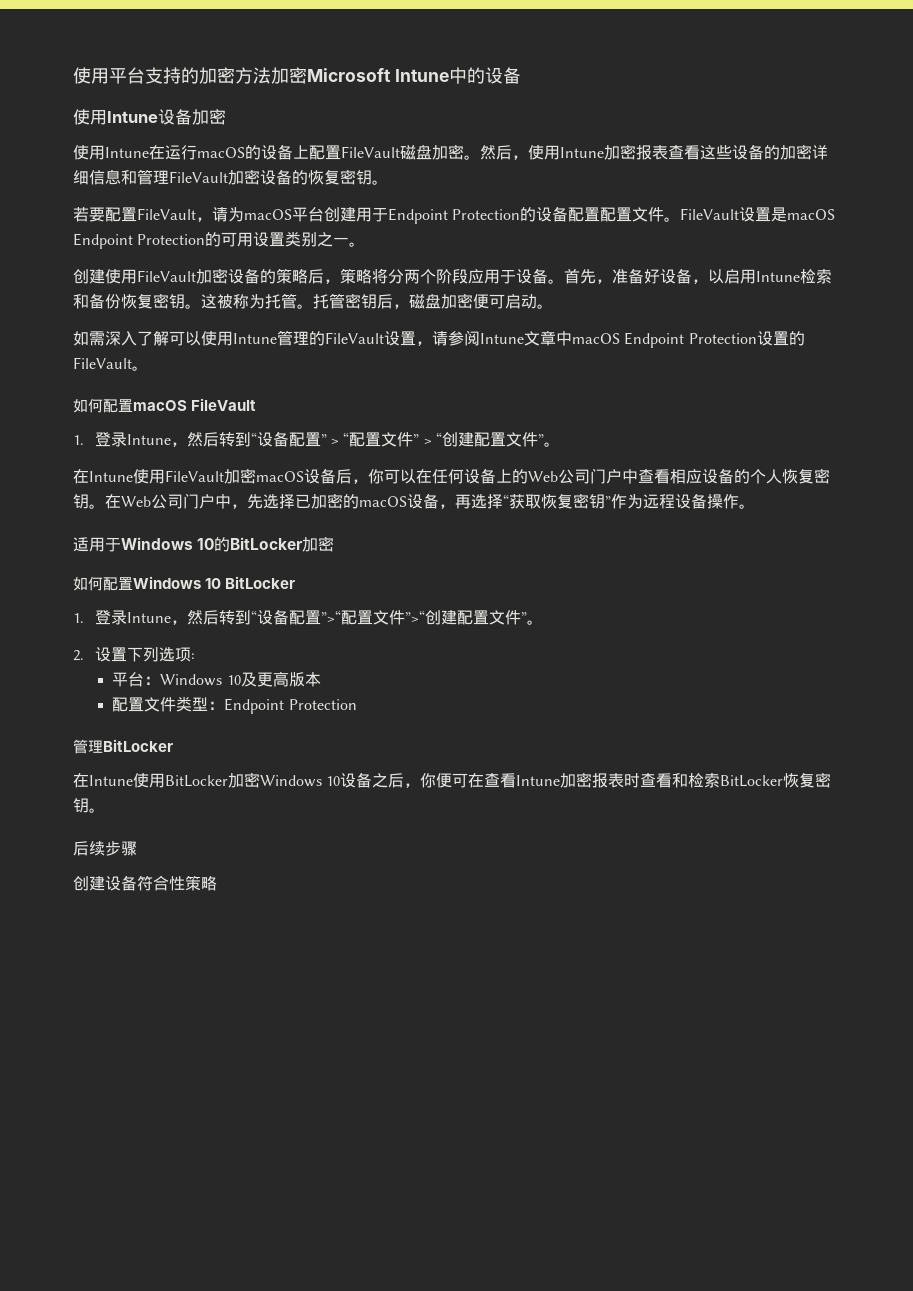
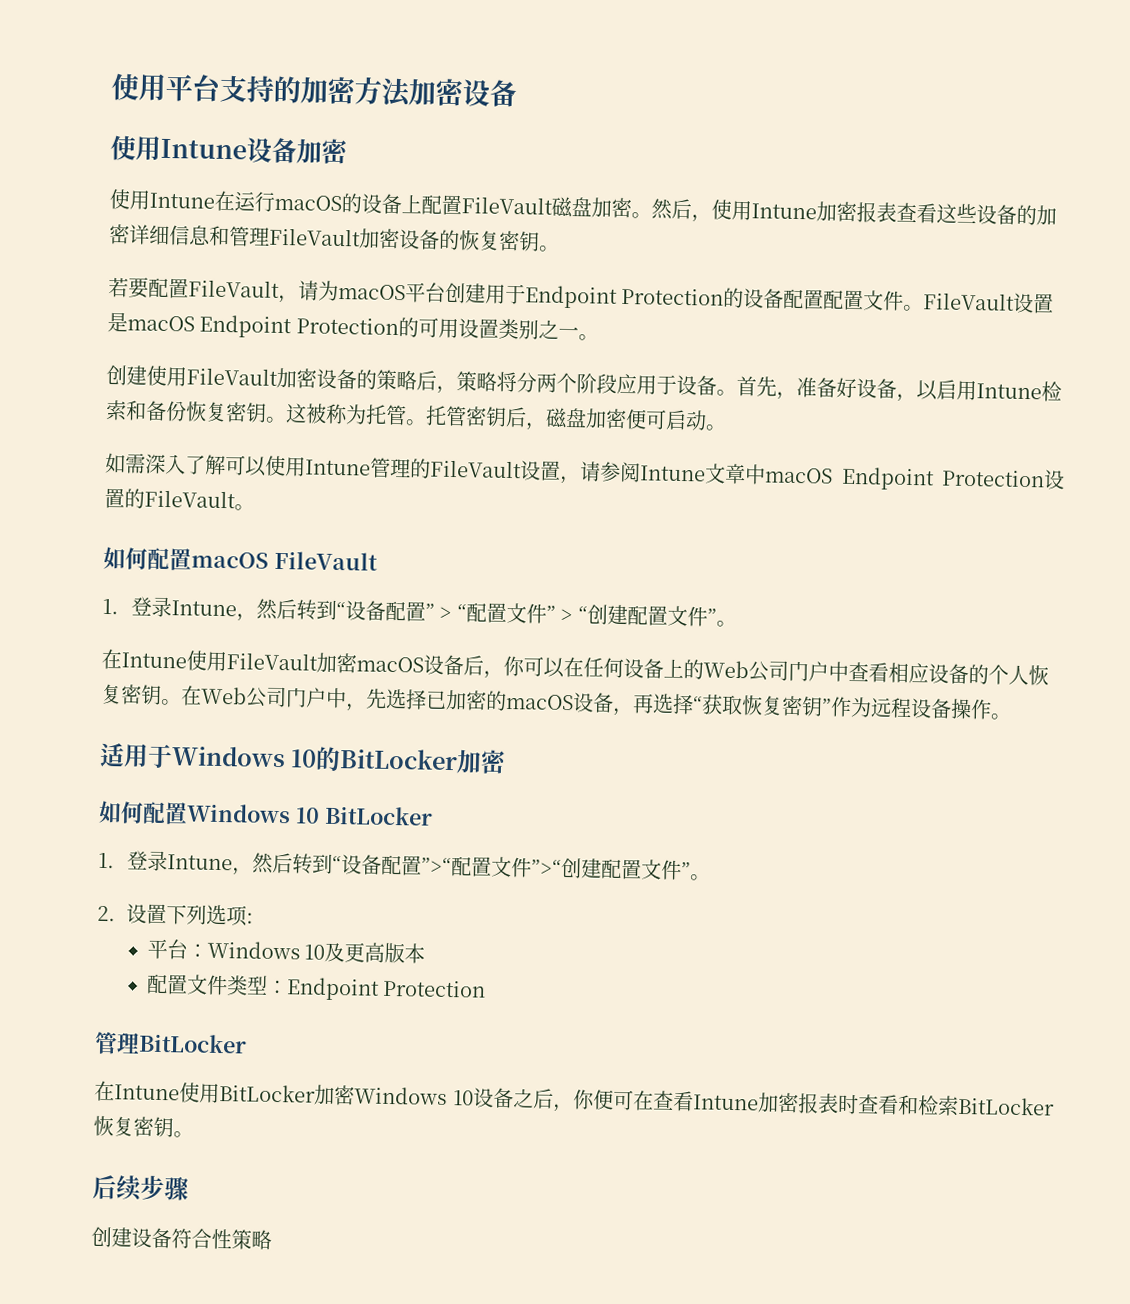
[307,67,485,84] Microsoft Intune中的 -> (464, 92) none

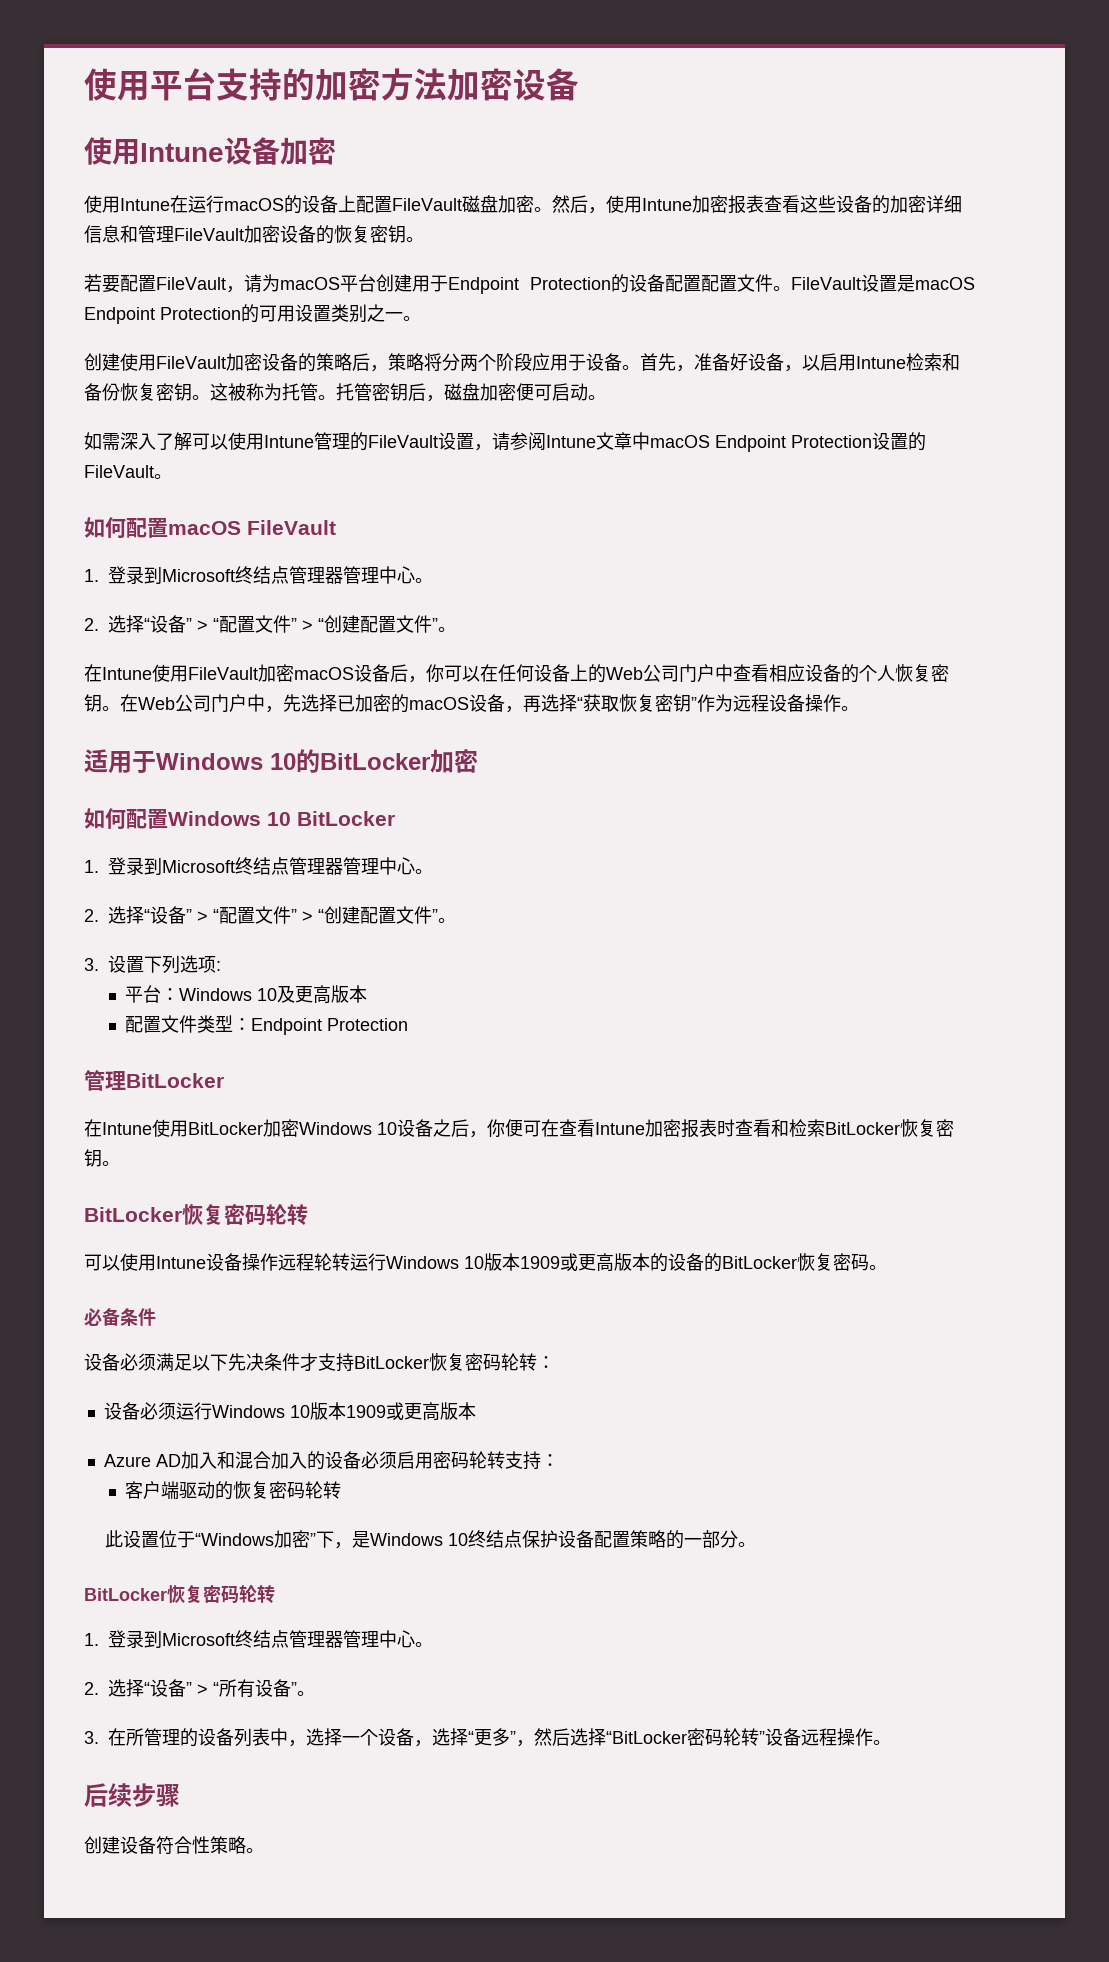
[170,598,426,622] Intune，然后转到“设备配置 -> [144,566,433,584] [84,615,186,633] 到Microsoft终结点管理器管理中心。 // 2.选择“设备
[166,852,711,881] [97,905,116,922] Intune，然后转到“设备配置”>“配置文件”>“创建配置文件”。 // 2. -> [144,857,433,875] [84,906,456,924] [84,958,99,971] 到Microsoft终结点管理器管理中心。 // 2.选择“设备” > “配置文件” > “创建配置文件”。 // 3.
(194, 1134) none -> [84,1204,308,1226] [84,1253,887,1272] [84,1308,156,1326] [84,1353,555,1372] [103,1402,476,1421] [103,1451,559,1470] [125,1481,342,1500] [105,1530,757,1549] [84,1585,275,1604] [84,1630,433,1648] [84,1679,315,1698] [84,1728,891,1747] // BitLocker恢复密码轮转 // 可以使用Intune设备操作远程轮转运行Windows 10版本1909或更高版本的设备的BitLocker恢复密码。 // 必备条件 // 设备必须满足以下先决条件才支持BitLocker恢复密码轮转： // 设备必须运行Windows 10版本1909或更高版本 // Azure AD加入和混合加入的设备必须启用密码轮转支持： // 客户端驱动的恢复密码轮转 // 此设置位于“Windows加密”下，是Windows 10终结点保护设备配置策略的一部分。 // BitLocker恢复密码轮转 // 1.登录到Microsoft终结点管理器管理中心。 // 2.选择“设备” > “所有设备”。 // 3.在所管理的设备列表中，选择一个设备，选择“更多”，然后选择“BitLocker密码轮转”设备远程操作。
(272, 1239) none -> [246,1848,264,1853] 。

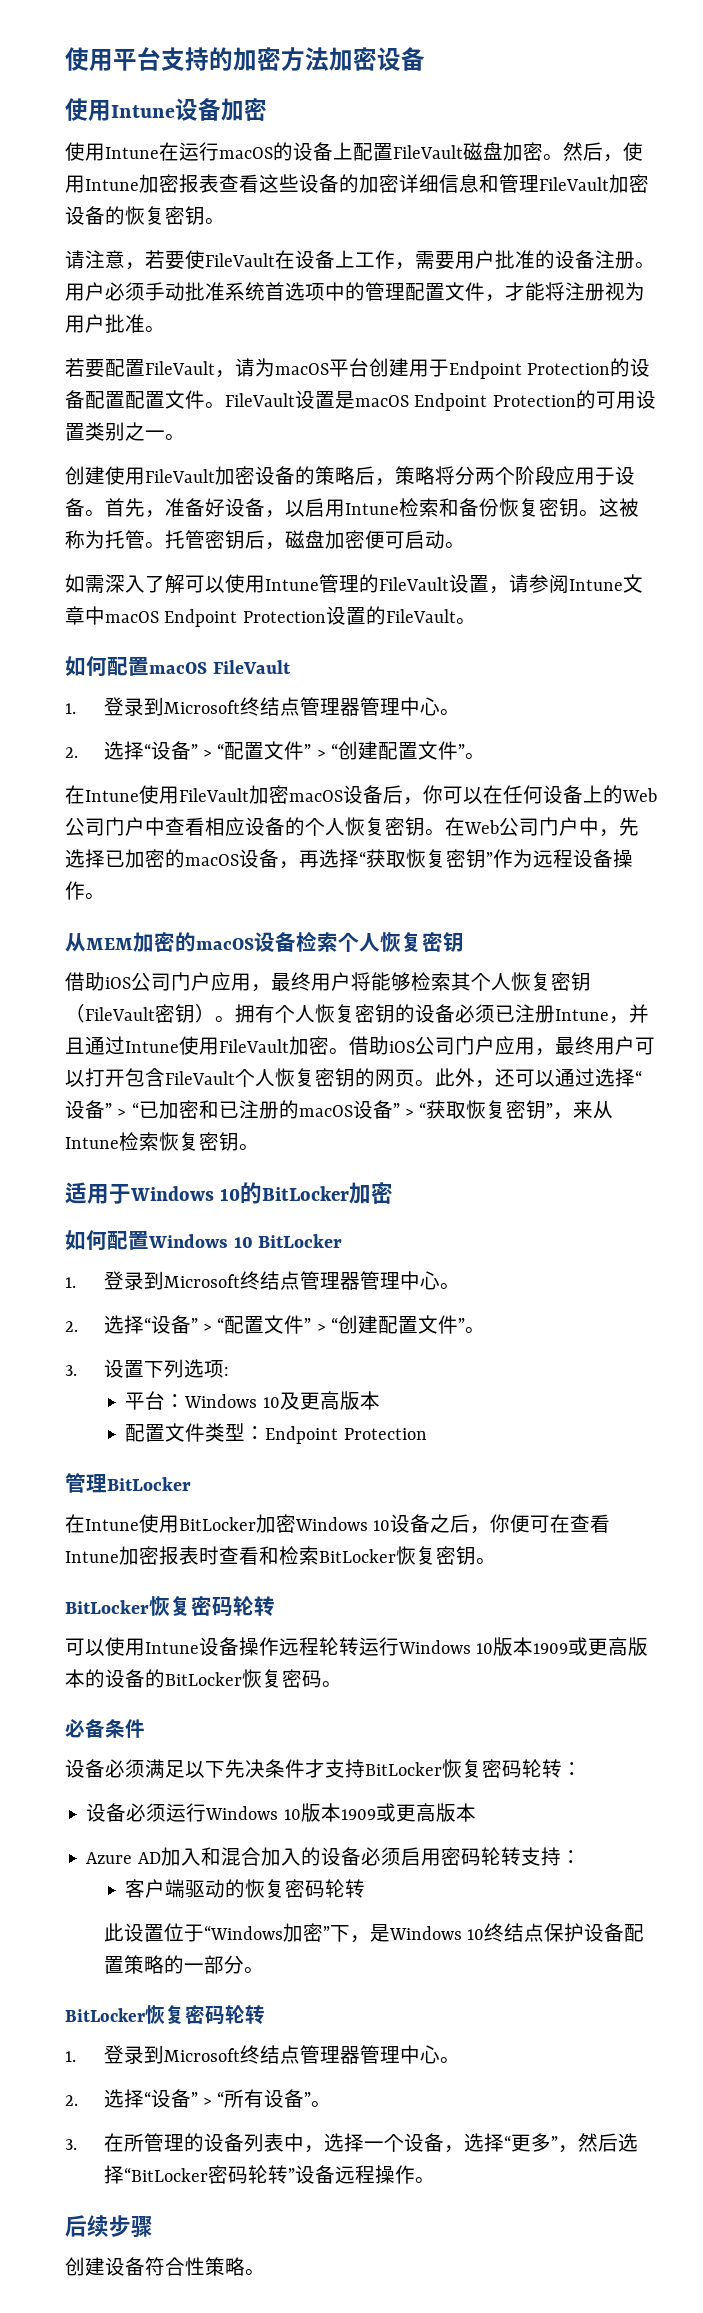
(424, 239) none -> [65,250,655,270] [65,282,645,302] [65,314,165,334] // 请注意，若要使FileVault在设备上工作，需要用户批准的设备注册。用户必须手动批准系统首选项中的管理配置文件，才能将注册视为用户批准。
(859, 708) none -> [65,931,464,952] [65,972,591,992] [65,1004,649,1024] [65,1036,655,1056] [65,1068,642,1088] [65,1100,614,1120] [65,1132,259,1151] // 从MEM加密的macOS设备检索个人恢复密钥 // 借助iOS公司门户应用，最终用户将能够检索其个人恢复密钥（FileVault密钥）。拥有个人恢复密钥的设备必须已注册Intune，并且通过Intune使用FileVault加密。借助iOS公司门户应用，最终用户可以打开包含FileVault个人恢复密钥的网页。此外，还可以通过选择“设备” > “已加密和已注册的macOS设备” > “获取恢复密钥”，来从Intune检索恢复密钥。

